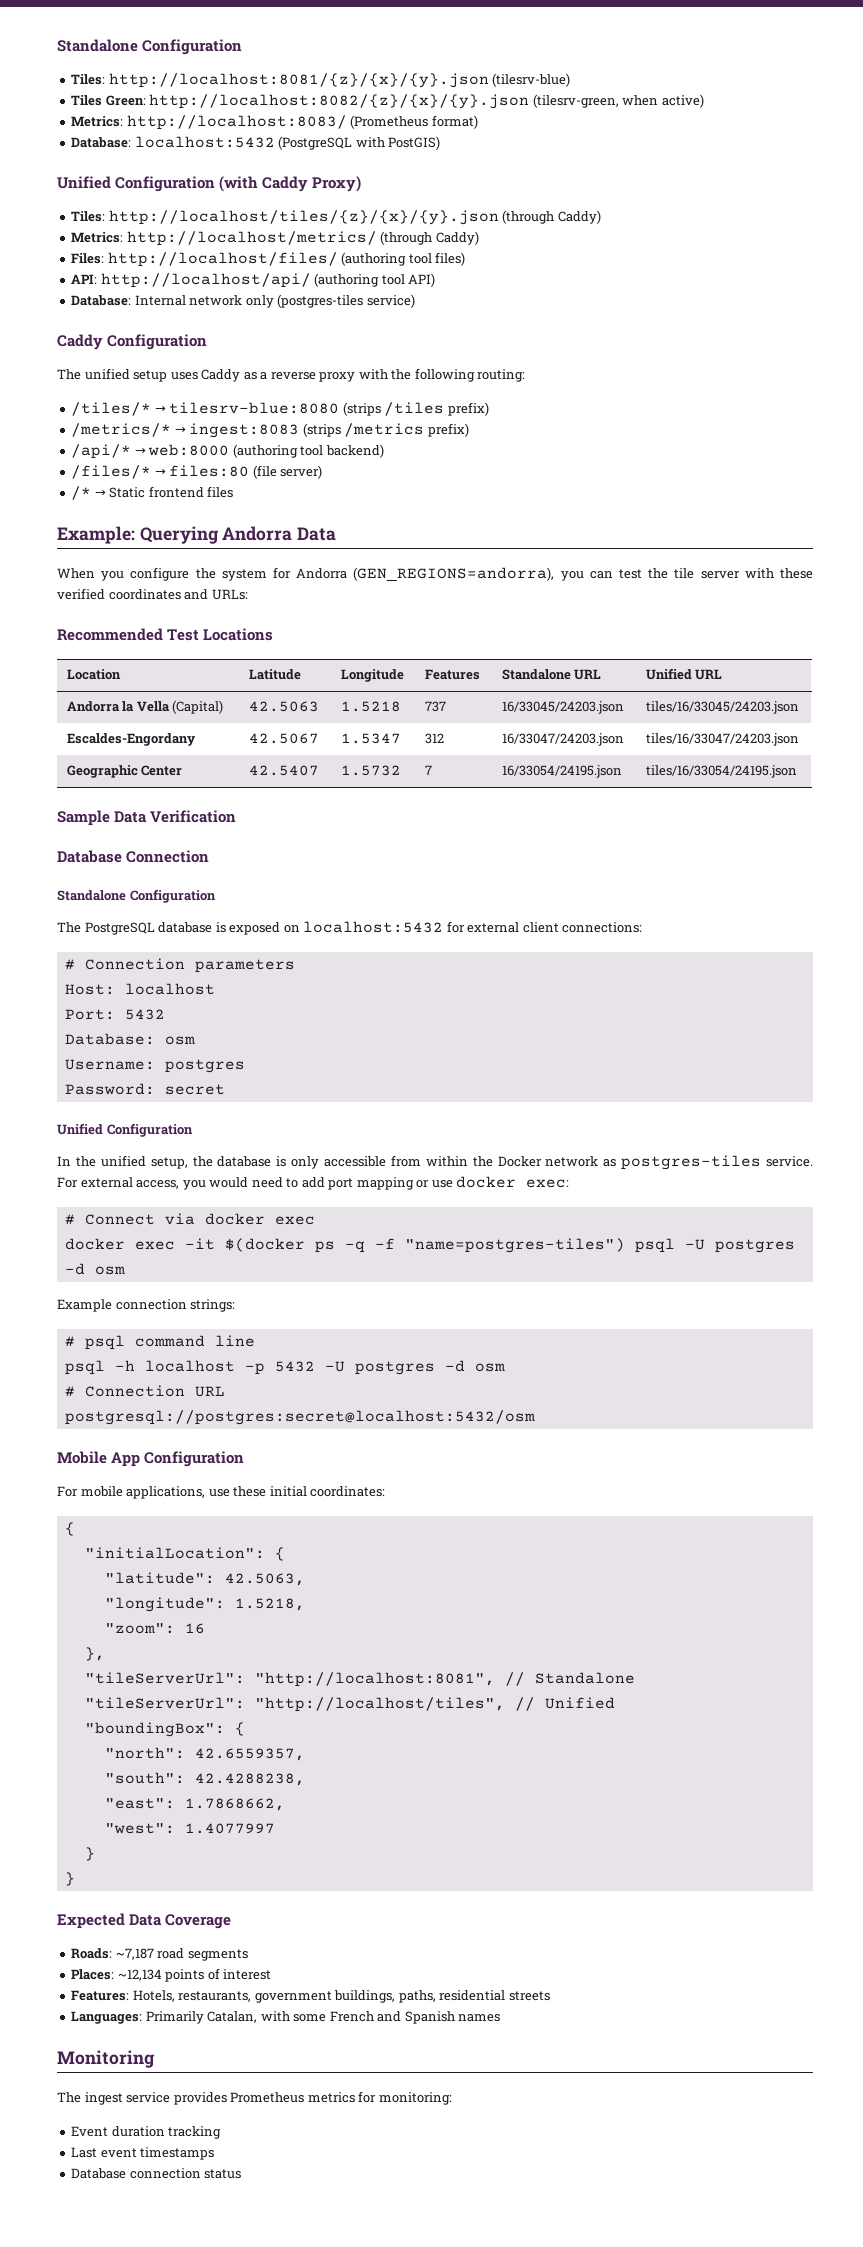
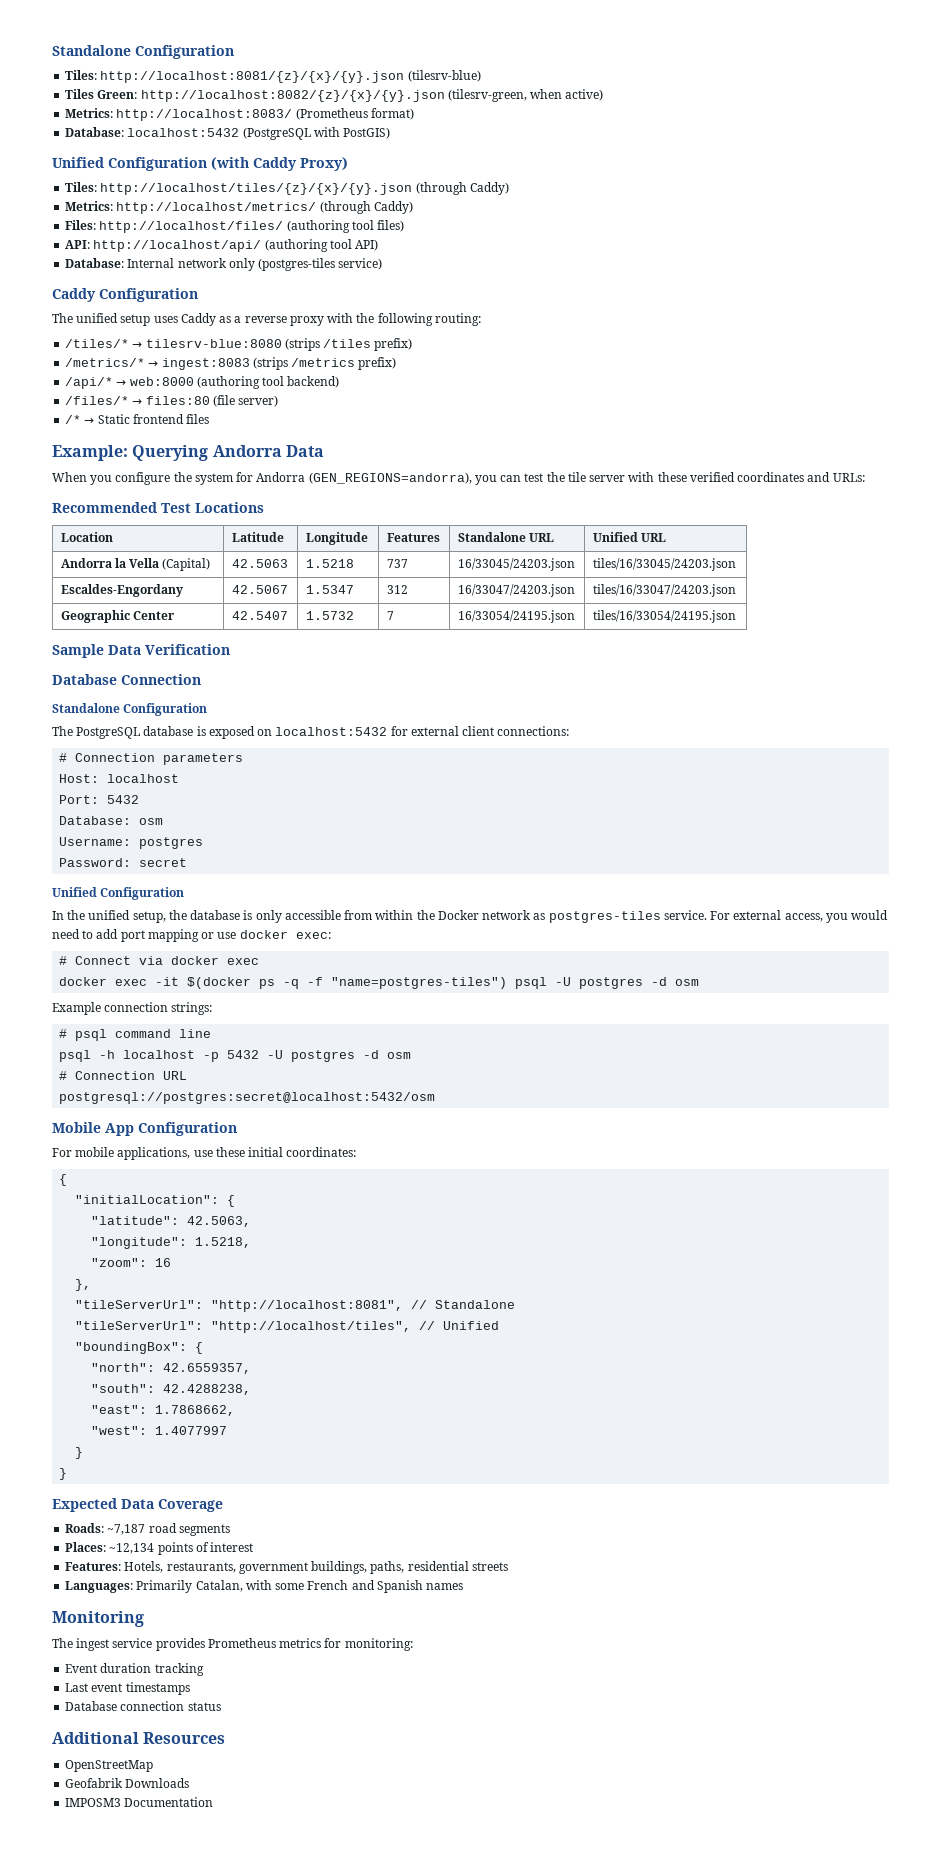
(242, 2174) none -> [52,1732,226,1744] [65,1760,154,1772] [65,1778,190,1788] [65,1797,214,1807] // Additional Resources // OpenStreetMap // Geofabrik Downloads // IMPOSM3 Documentation

